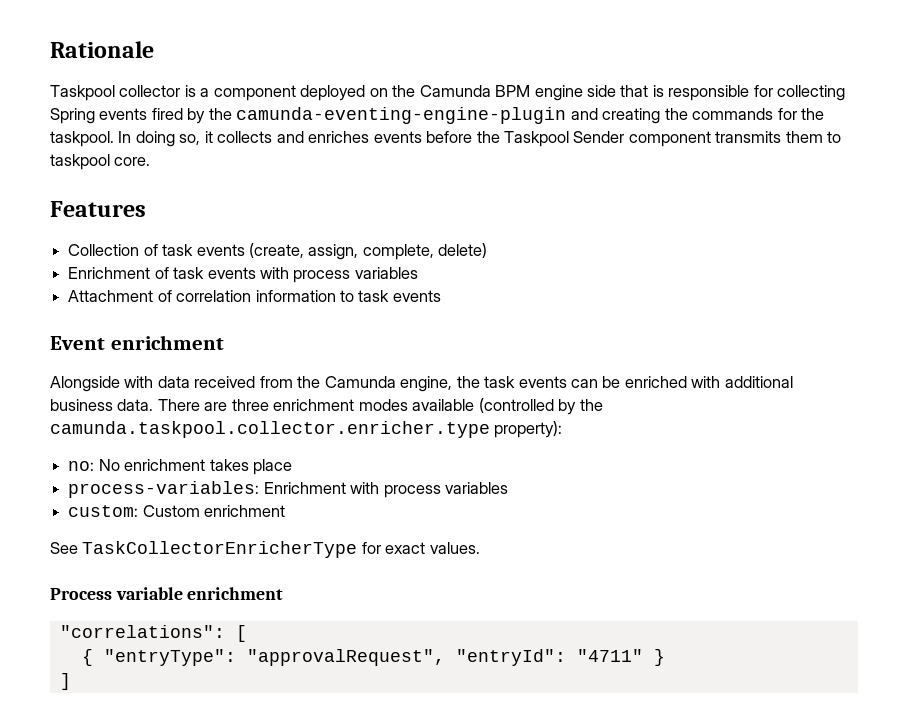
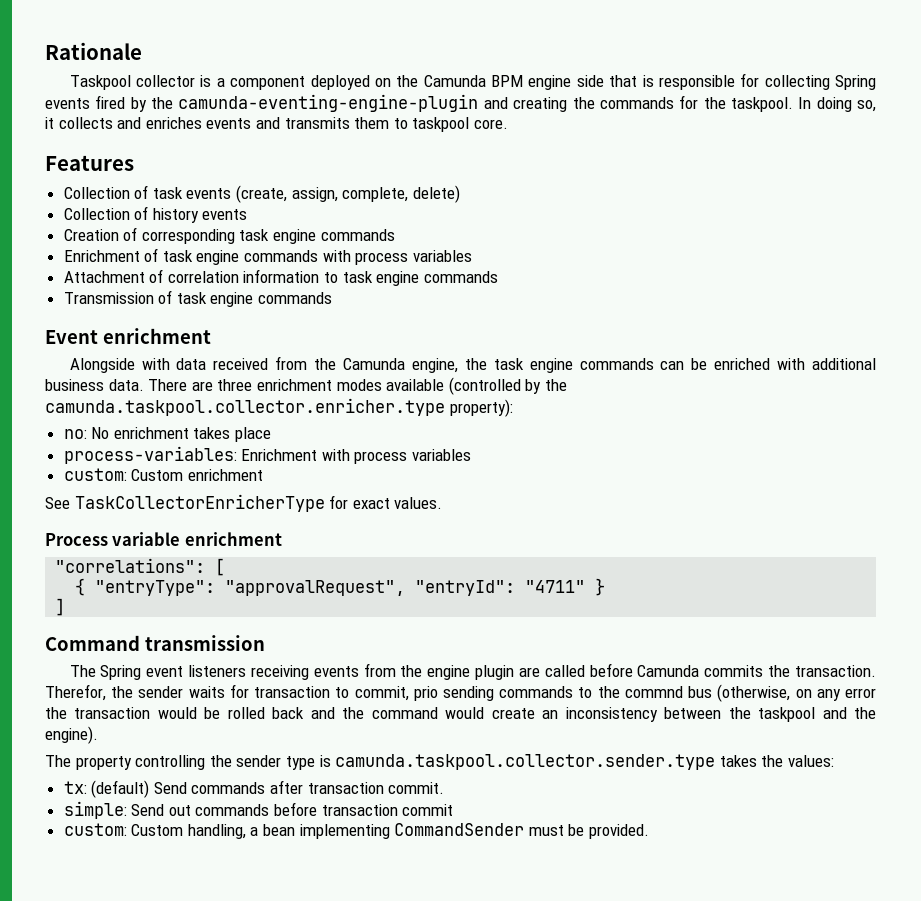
[426,131,711,147] before the Taskpool Sender component -> [255,117,280,129] and
(488, 250) none -> [63,206,248,223] [63,227,395,244] // Collection of history events // Creation of corresponding task engine commands
[207,267,256,279] events -> [196,250,319,265] engine commands
[392,290,441,302] events -> [376,271,498,286] [63,290,333,307] engine commands // Transmission of task engine commands
[518,376,567,388] events -> [529,358,654,373] engine commands
(71, 681) none -> [45,635,265,651] [69,663,876,680] [45,684,876,702] [45,707,876,722] [45,726,98,744] [45,754,834,770] [63,780,445,798] [63,801,454,819] [63,823,650,839] // Command transmission // The Spring event listeners receiving events from the engine plugin are called before Camunda commits the transaction. Therefor, the sender waits for transaction to commit, prio sending commands to the commnd bus (otherwise, on any error the transaction would be rolled back and the command would create an inconsistency between the taskpool and the engine). // The property controlling the sender type is camunda.taskpool.collector.sender.type takes the values: // tx: (default) Send commands after transaction commit. // simple: Send out commands before transaction commit // custom: Custom handling, a bean implementing CommandSender must be provided.

